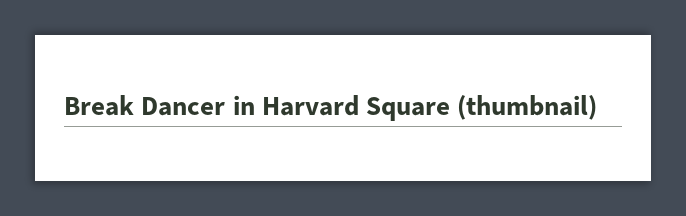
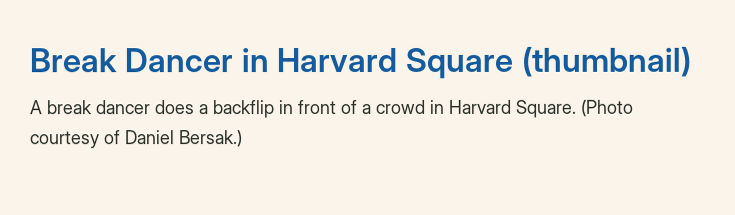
(598, 107) none -> [29,99,634,119] [30,130,243,149] // A break dancer does a backflip in front of a crowd in Harvard Square. (Photo courtesy of Daniel Bersak.)

